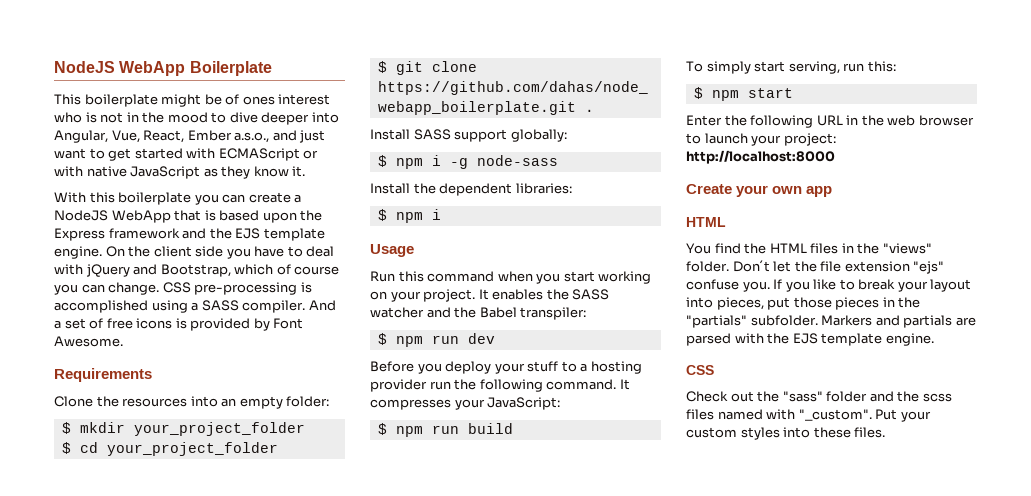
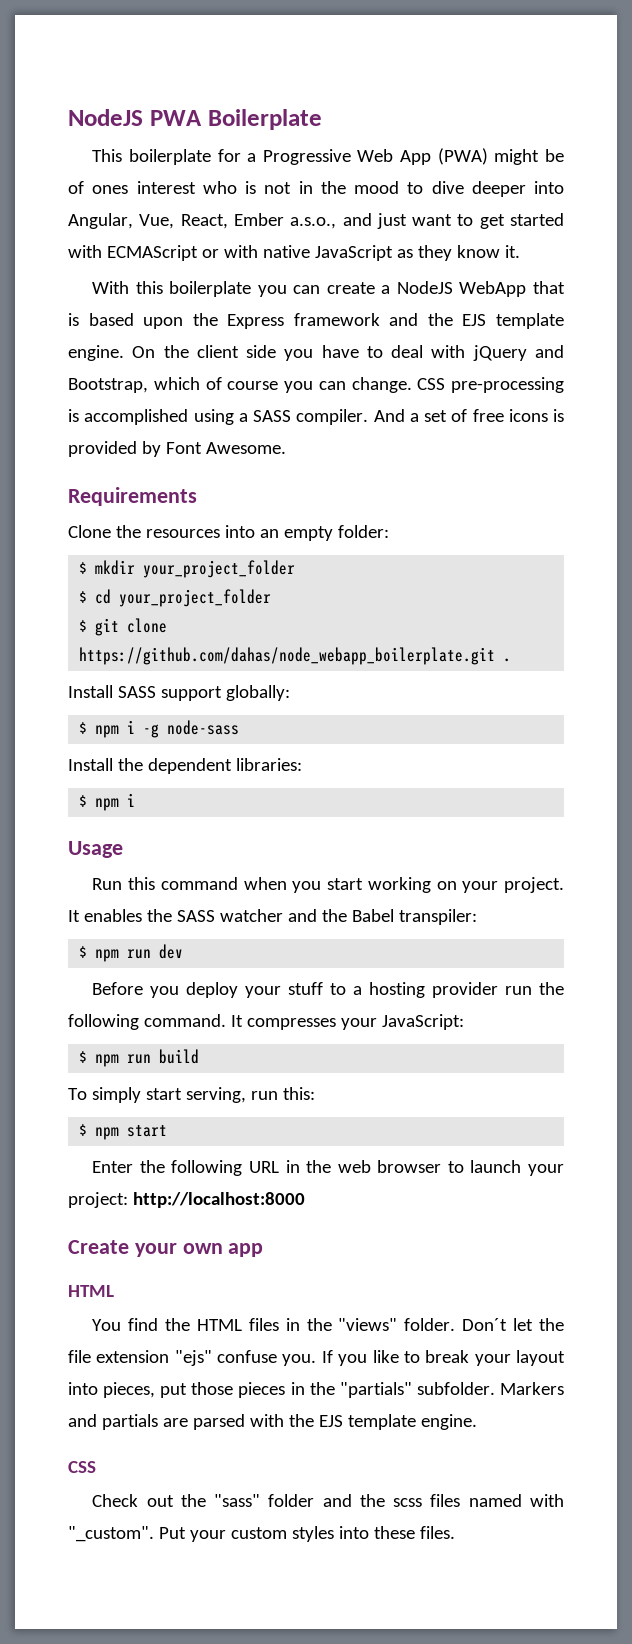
[54,61,186,76] NodeJS WebApp -> [68,109,202,126] NodeJS PWA
(158, 100) none -> [217,148,488,165] for a Progressive Web App (PWA)

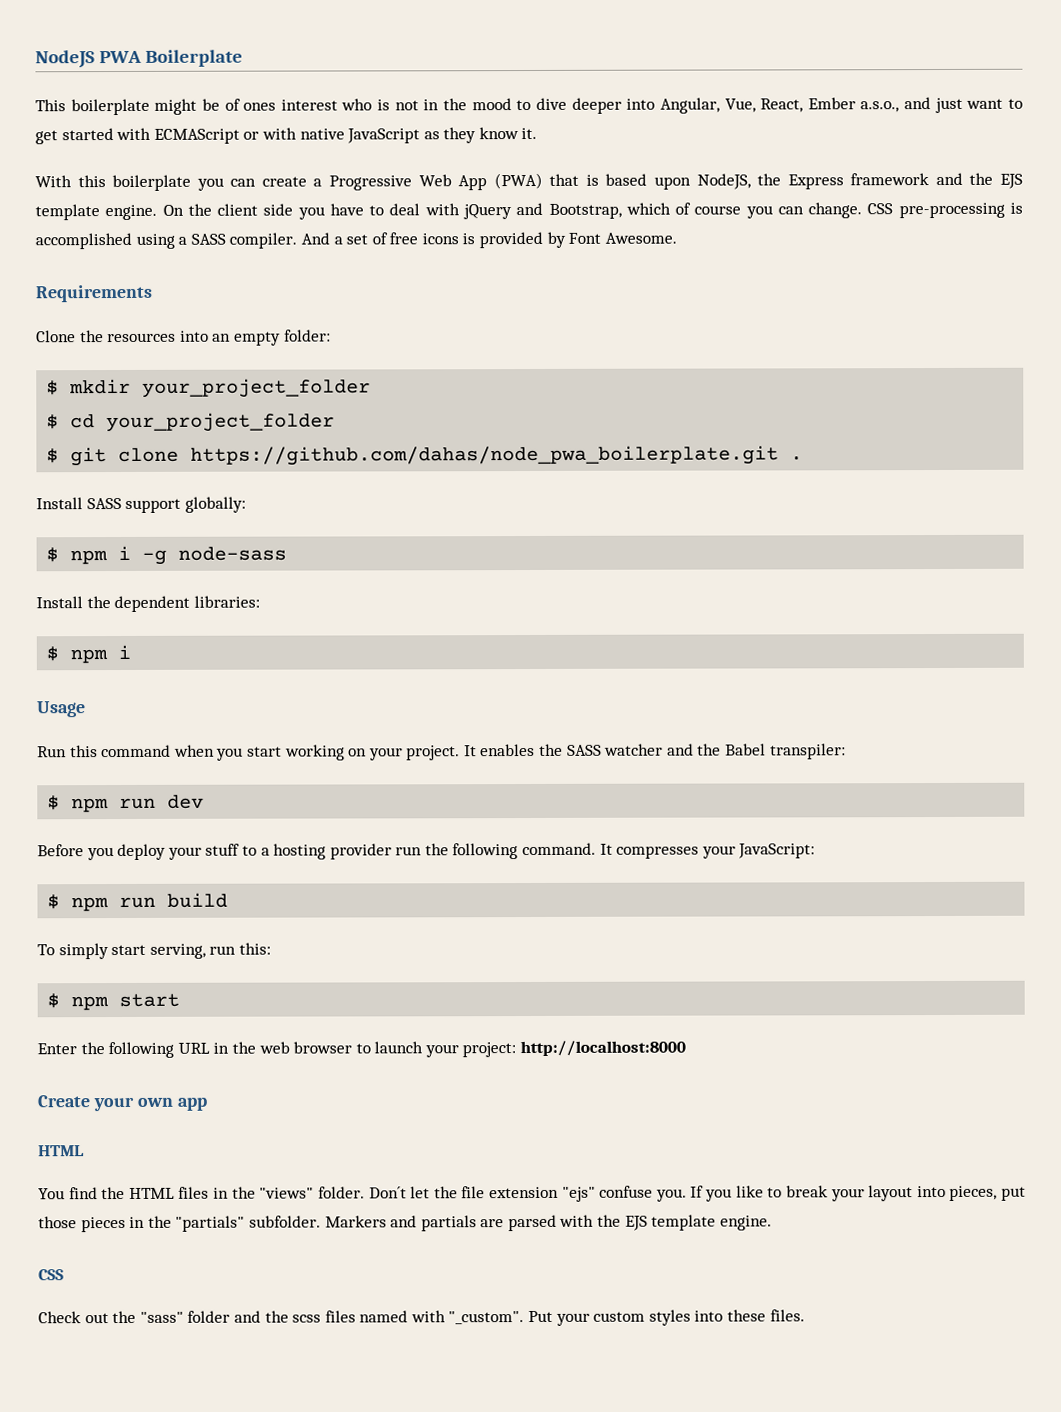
[217,148,488,165] for a Progressive Web App (PWA) -> (150, 107) none
[396,281,527,297] NodeJS WebApp -> [329,172,543,191] Progressive Web App (PWA)
(184, 323) none -> [696,173,751,190] NodeJS,
[79,647,496,665] https://github.com/dahas/node_webapp_boilerplate.git -> [190,445,780,466] https://github.com/dahas/node_pwa_boilerplate.git

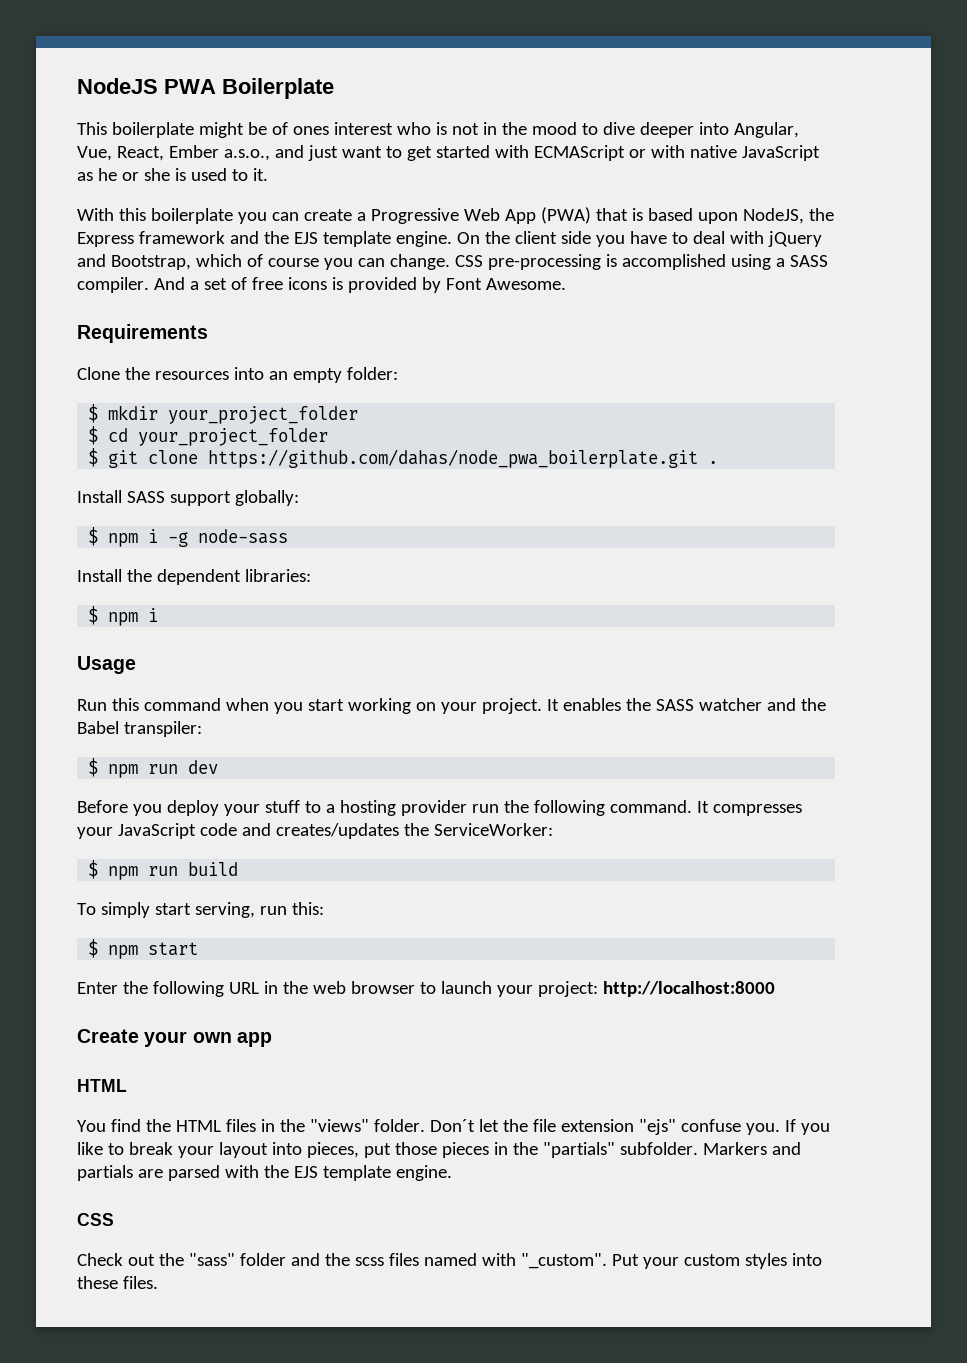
[443,127,519,144] they know -> [97,168,248,181] he or she is used to
[738,843,816,859] JavaScript: -> [117,823,553,839] JavaScript code and creates/updates the ServiceWorker:

